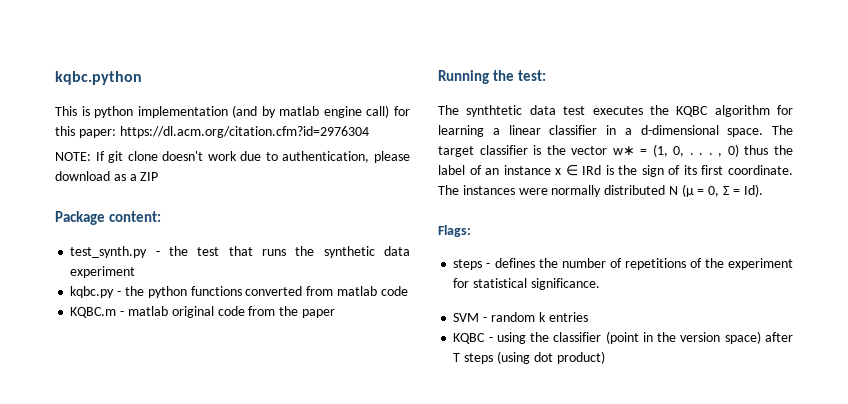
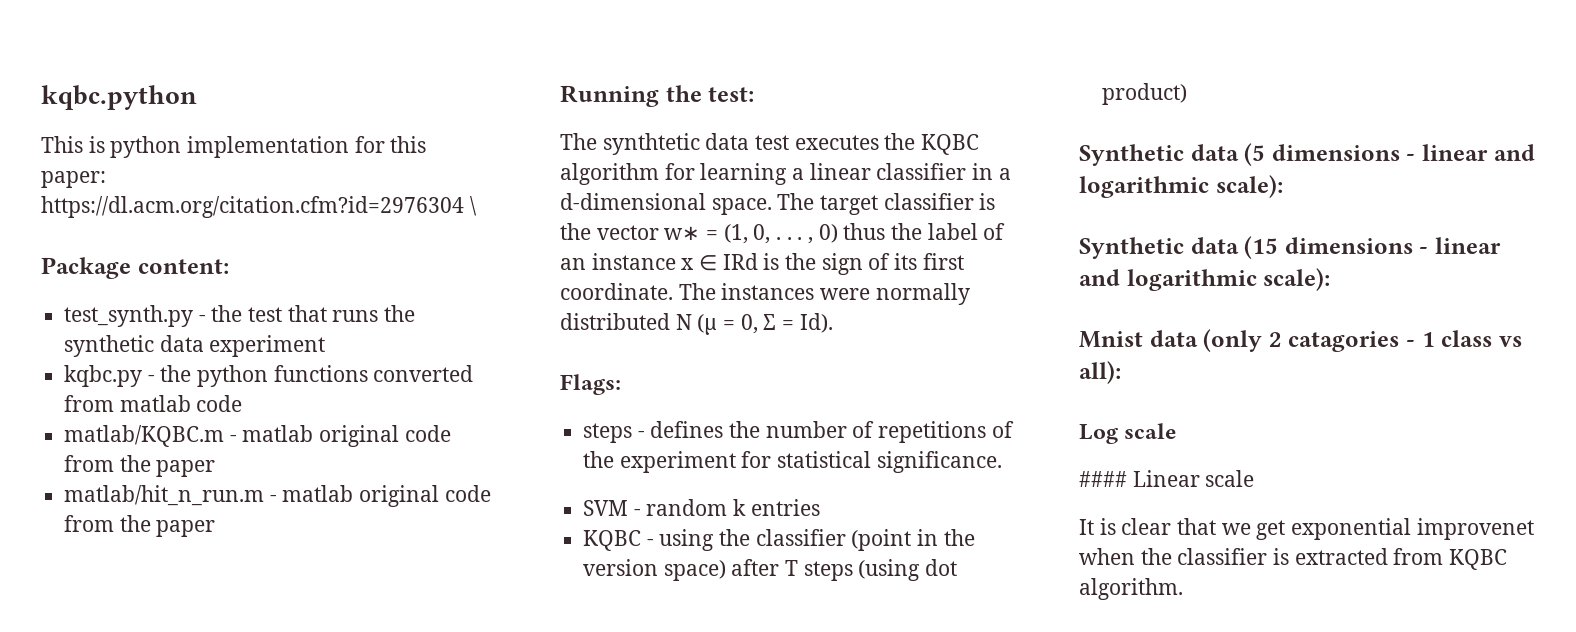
[232,105,390,118] (and by matlab engine call) -> (350, 147) none
[55,151,411,163] [55,171,159,181] // NOTE: If git clone doesn't work due to authentication, please download as a ZIP -> [469,196,477,216] \
[70,307,117,318] KQBC.m -> [64,425,451,447] [64,455,216,477] [64,485,265,506] matlab/KQBC.m - matlab original code from the paper // matlab/hit_n_run.m
(605, 357) none -> [1079,143,1535,166] [1079,175,1283,198] [1079,236,1502,259] [1079,268,1331,291] [1079,329,1522,352] [1079,361,1121,384] [1079,423,1177,444] [1079,470,1255,487] [1079,518,1534,540] [1079,548,1508,570] [1079,578,1183,600] // Synthetic data (5 dimensions - linear and logarithmic scale): // Synthetic data (15 dimensions - linear and logarithmic scale): // Mnist data (only 2 catagories - 1 class vs all): // Log scale // #### Linear scale // It is clear that we get exponential improvenet when the classifier is extracted from KQBC algorithm.

